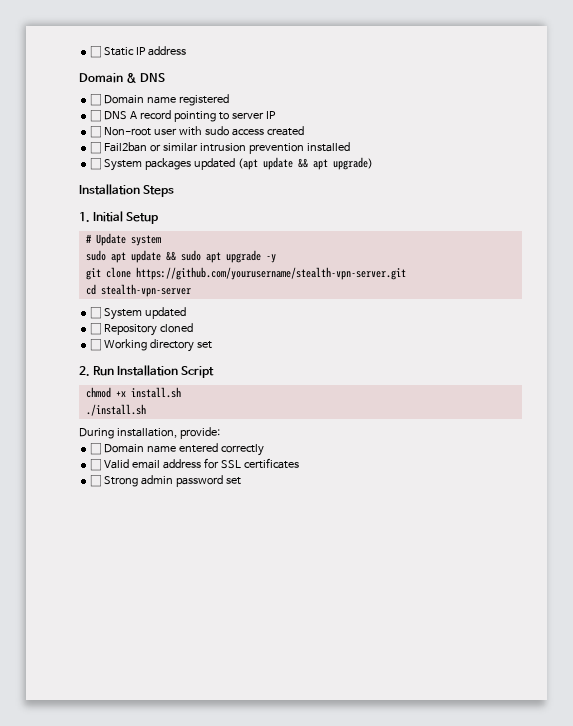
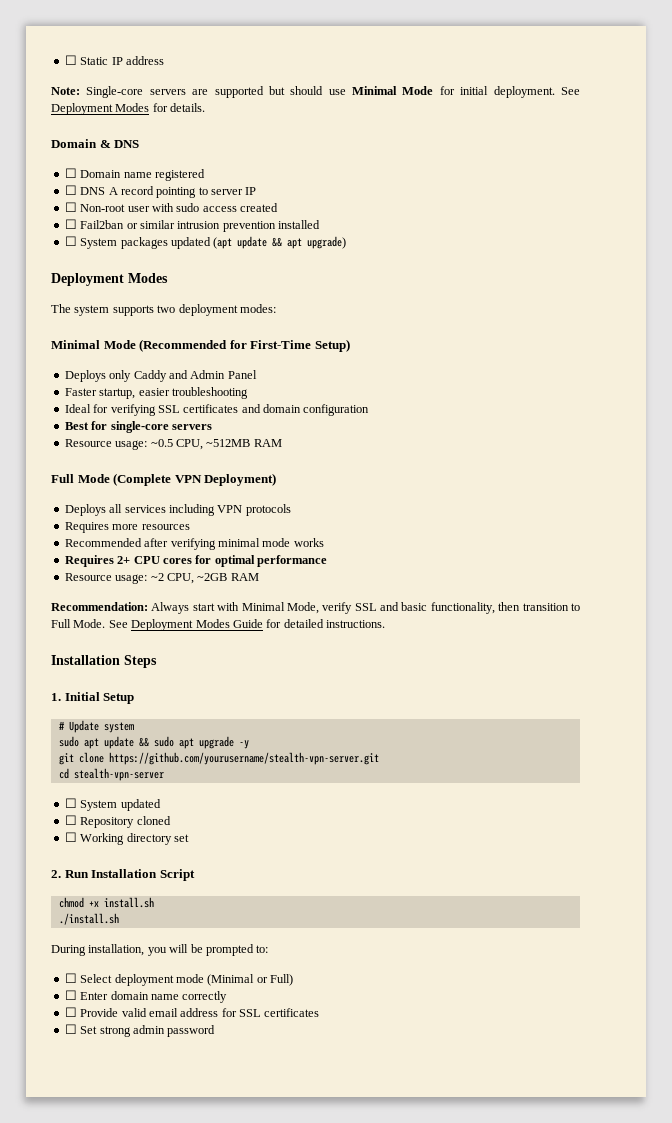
(187, 51) none -> [51,86,580,98] [51,103,206,115] // Note: Single-core servers are supported but should use Minimal Mode for initial deployment. See Deployment Modes for details.
(373, 163) none -> [51,273,168,286] [51,304,276,316] [51,339,350,352] [64,370,257,382] [64,387,248,399] [64,404,370,416] [64,421,212,433] [64,439,282,450] [51,473,277,486] [64,504,291,516] [64,522,190,533] [64,538,324,550] [64,555,327,567] [64,573,259,584] [51,602,580,614] [51,619,385,631] // Deployment Modes // The system supports two deployment modes: // Minimal Mode (Recommended for First-Time Setup) // Deploys only Caddy and Admin Panel // Faster startup, easier troubleshooting // Ideal for verifying SSL certificates and domain configuration // Best for single-core servers // Resource usage: ~0.5 CPU, ~512MB RAM // Full Mode (Complete VPN Deployment) // Deploys all services including VPN protocols // Requires more resources // Recommended after verifying minimal mode works // Requires 2+ CPU cores for optimal performance // Resource usage: ~2 CPU, ~2GB RAM // Recommendation: Always start with Minimal Mode, verify SSL and basic functionality, then transition to Full Mode. See Deployment Modes Guide for detailed instructions.
[179,427,220,439] [90,443,219,455] provide: // ☐ Domain name entered -> [147,944,269,956] [64,973,293,986] [64,990,179,1000] you will be prompted to: // ☐ Select deployment mode (Minimal or Full) // ☐ Enter domain name
[104,459,130,469] Valid -> [80,1008,147,1017] Provide valid
[104,476,139,487] Strong -> [80,1026,131,1037] Set strong
[225,477,241,485] set -> (216, 1031) none

